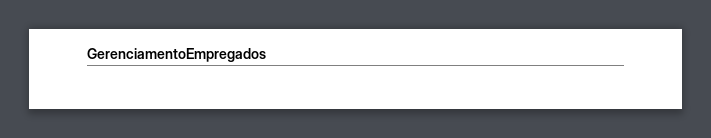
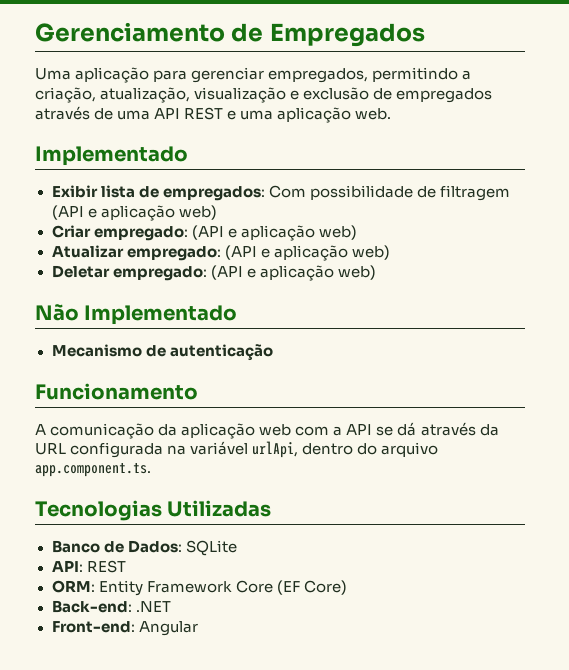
[87,48,266,62] GerenciamentoEmpregados -> [35,22,425,47] [35,67,472,83] [35,87,493,103] [35,106,392,123] [35,146,188,166] [51,185,510,201] [51,205,217,221] [51,225,357,241] [51,245,390,261] [51,265,376,281] [35,304,238,325] [51,344,273,361] [35,383,198,400] [35,422,499,439] [35,441,439,458] [35,463,151,477] [35,500,272,521] [51,540,237,556] [51,560,126,573] [51,580,347,596] [51,600,171,613] [51,621,198,636] Gerenciamento de Empregados // Uma aplicação para gerenciar empregados, permitindo a criação, atualização, visualização e exclusão de empregados através de uma API REST e uma aplicação web. // Implementado // Exibir lista de empregados: Com possibilidade de filtragem (API e aplicação web) // Criar empregado: (API e aplicação web) // Atualizar empregado: (API e aplicação web) // Deletar empregado: (API e aplicação web) // Não Implementado // Mecanismo de autenticação // Funcionamento // A comunicação da aplicação web com a API se dá através da URL configurada na variável urlApi, dentro do arquivo app.component.ts. // Tecnologias Utilizadas // Banco de Dados: SQLite // API: REST // ORM: Entity Framework Core (EF Core) // Back-end: .NET // Front-end: Angular

